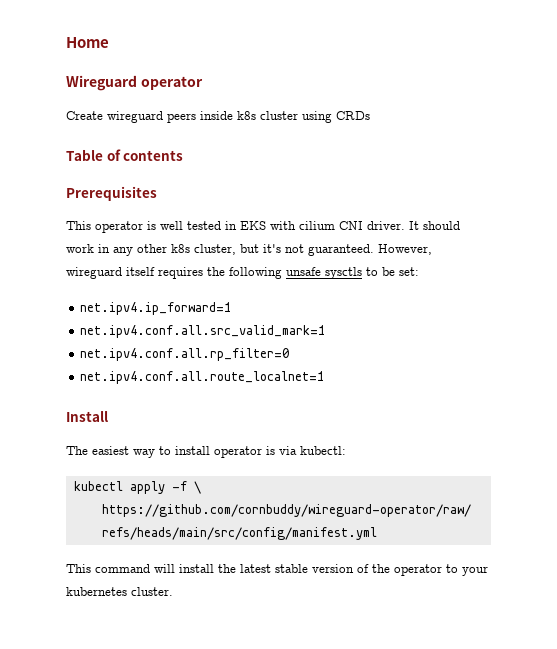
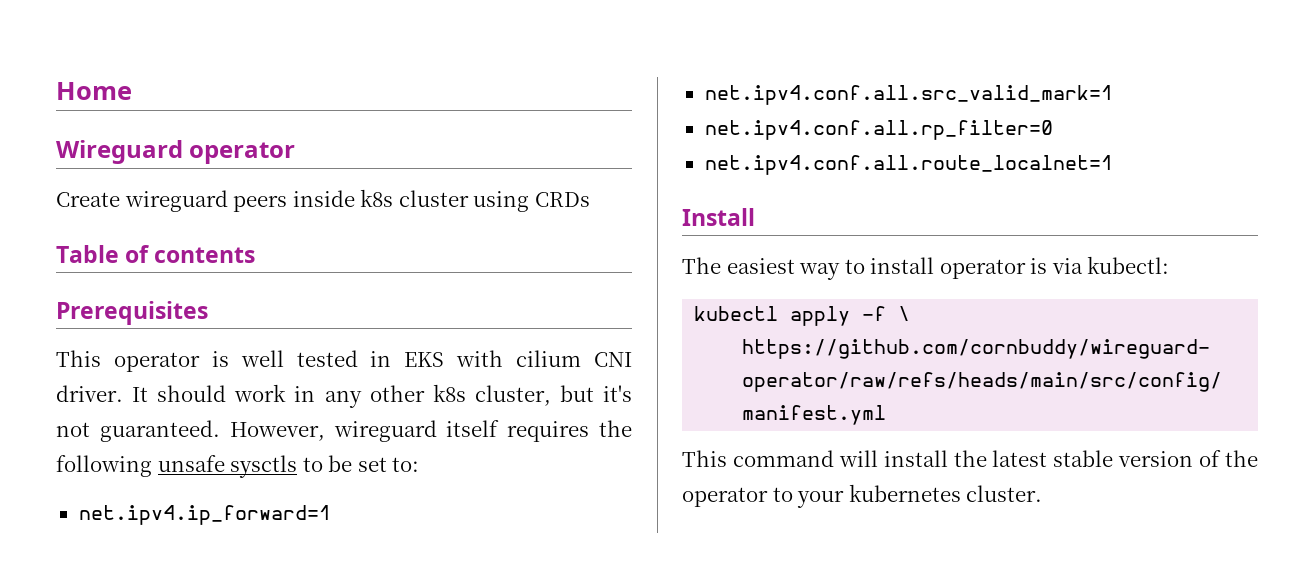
[399,267,419,276] set: -> [357,457,420,472] set to:

